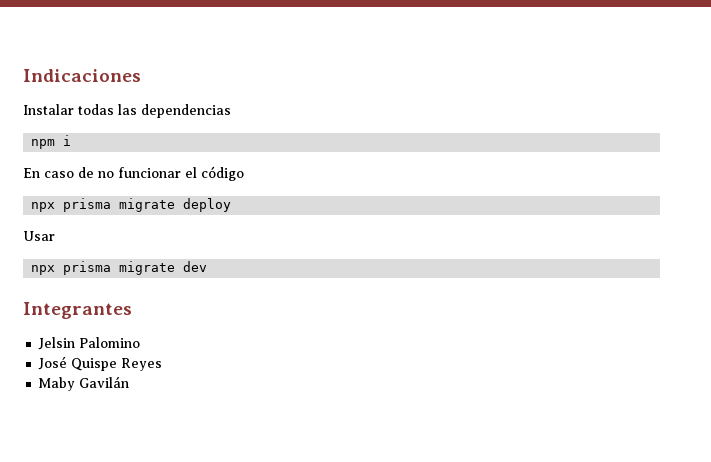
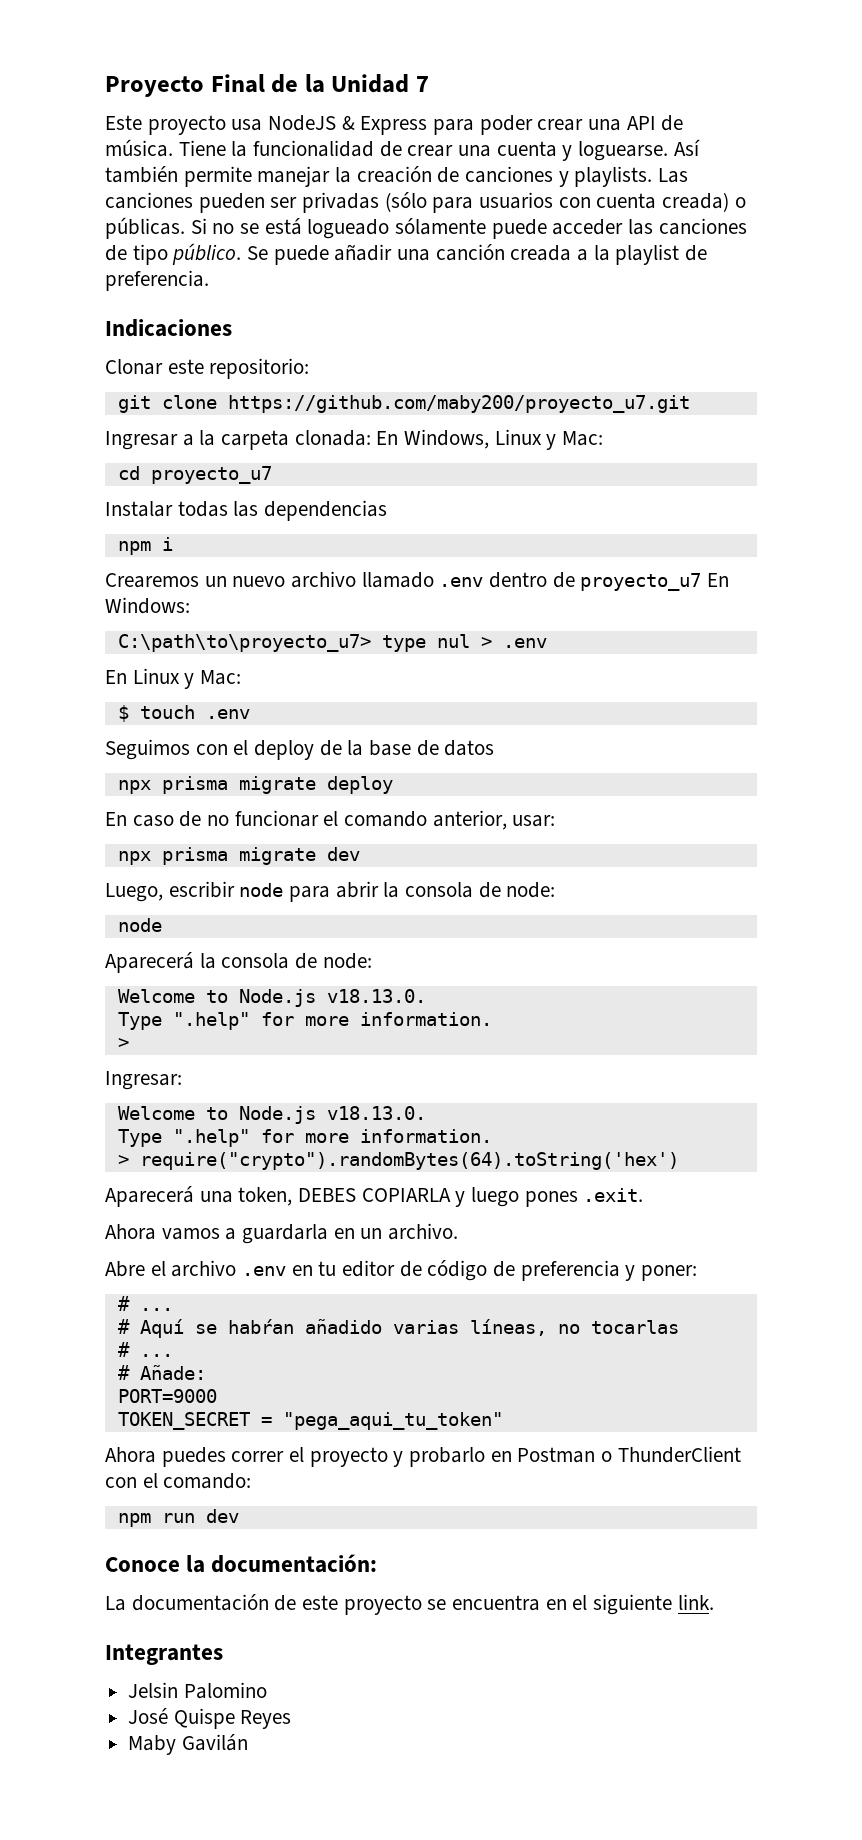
[23,69,141,82] Indicaciones -> [105,74,430,97] [105,115,684,135] [105,139,700,161] [105,166,689,187] [105,192,746,213] [105,217,747,239] [105,243,708,265] [105,270,209,291] [105,319,232,337] [105,358,310,379] [117,395,690,413] [105,429,604,450] [117,466,272,484] Proyecto Final de la Unidad 7 // Este proyecto usa NodeJS & Express para poder crear una API de música. Tiene la funcionalidad de crear una cuenta y loguearse. Así también permite manejar la creación de canciones y playlists. Las canciones pueden ser privadas (sólo para usuarios con cuenta creada) o públicas. Si no se está logueado sólamente puede acceder las canciones de tipo público. Se puede añadir una canción creada a la playlist de preferencia. // Indicaciones // Clonar este repositorio: // git clone https://github.com/maby200/proyecto_u7.git // Ingresar a la carpeta clonada: En Windows, Linux y Mac: // cd proyecto_u7
(72, 140) none -> [105,571,730,591] [105,597,190,614] [117,634,547,652] [105,668,242,689] [117,705,250,722] [105,739,495,760] [117,776,393,794] // Crearemos un nuevo archivo llamado .env dentro de proyecto_u7 En Windows: // C:\path\to\proyecto_u7> type nul > .env // En Linux y Mac: // $ touch .env // Seguimos con el deploy de la base de datos // npx prisma migrate deploy
[201,166,244,181] [31,198,232,212] [23,231,55,241] [31,261,208,275] código // npx prisma migrate deploy // Usar // npx prisma migrate dev -> [344,810,556,830] [117,847,360,865] [105,881,556,902] [117,918,162,932] [105,952,372,973] [117,989,426,1007] [117,1012,492,1030] [117,1038,129,1049] [105,1071,182,1090] [117,1106,426,1124] [117,1129,492,1147] [117,1152,679,1170] [105,1186,644,1207] [105,1223,459,1244] [105,1260,698,1281] [117,1296,173,1311] [117,1319,679,1338] [117,1342,173,1357] [117,1365,206,1380] [117,1389,217,1403] [117,1412,503,1430] [105,1446,741,1467] [105,1473,252,1489] [117,1509,239,1527] [105,1554,378,1573] [105,1594,714,1615] comando anterior, usar: // npx prisma migrate dev // Luego, escribir node para abrir la consola de node: // node // Aparecerá la consola de node: // Welcome to Node.js v18.13.0. // Type ".help" for more information. // > // Ingresar: // Welcome to Node.js v18.13.0. // Type ".help" for more information. // > require("crypto").randomBytes(64).toString('hex') // Aparecerá una token, DEBES COPIARLA y luego pones .exit. // Ahora vamos a guardarla en un archivo. // Abre el archivo .env en tu editor de código de preferencia y poner: // # ... // # Aquí se habŕan añadido varias líneas, no tocarlas // # ... // # Añade: // PORT=9000 // TOKEN_SECRET = "pega_aqui_tu_token" // Ahora puedes correr el proyecto y probarlo en Postman o ThunderClient con el comando: // npm run dev // Conoce la documentación: // La documentación de este proyecto se encuentra en el siguiente link.

